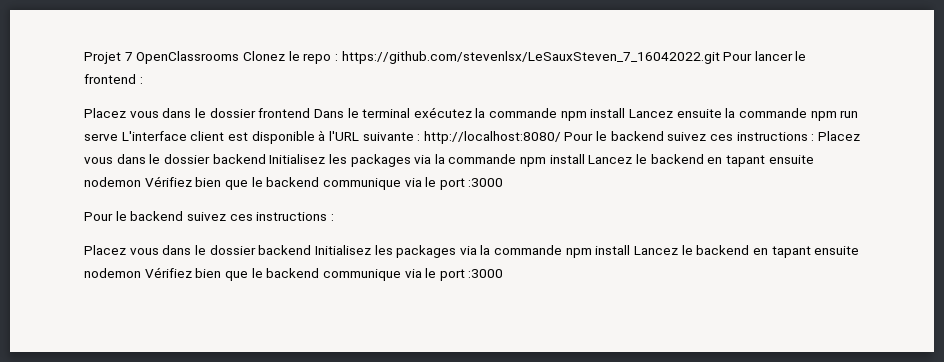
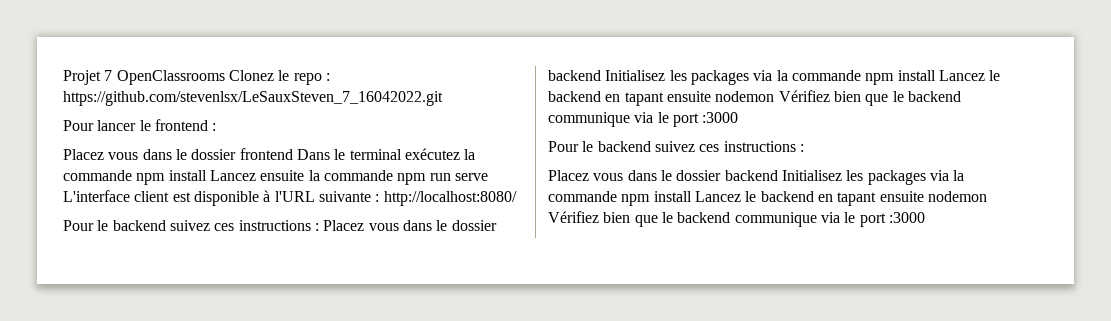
(720, 57) none -> (443, 98) //
(561, 137) none -> (517, 198) //

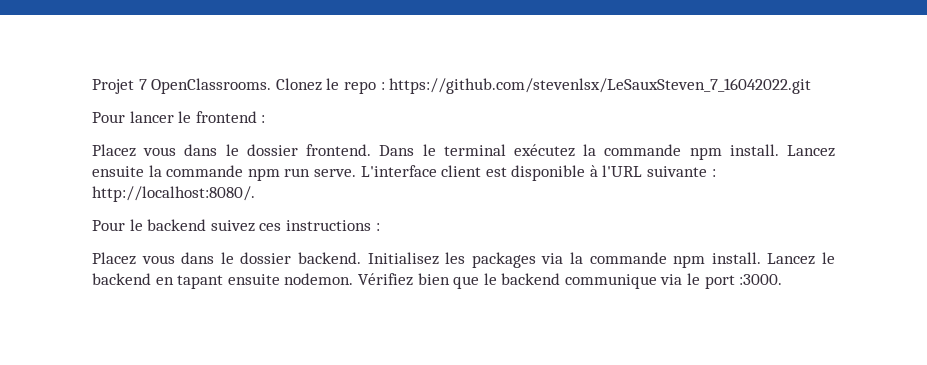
[116,70,225,85] OpenClassrooms -> [151,78,272,94] OpenClassrooms.
[239,148,293,160] frontend -> [306,144,372,156] frontend.
[168,170,207,181] install -> [729,144,779,156] install.
[454,173,488,181] serve -> [313,169,356,177] serve.
[383,191,517,206] [63,220,497,231] [548,70,1001,85] [548,90,961,106] [548,112,739,127] http://localhost:8080/ // Pour le backend suivez ces instructions : Placez vous dans le dossier backend Initialisez les packages via la commande npm install Lancez le backend en tapant ensuite nodemon Vérifiez bien que le backend communique via le port :3000 -> [92,186,255,202] http://localhost:8080/.
[724,170,965,185] [548,191,987,206] [548,211,925,227] backend Initialisez les packages via la commande npm install Lancez le backend en tapant ensuite nodemon Vérifiez bien que le backend communique via le port :3000 -> [298,252,836,268] [92,273,783,289] backend. Initialisez les packages via la commande npm install. Lancez le backend en tapant ensuite nodemon. Vérifiez bien que le backend communique via le port :3000.

